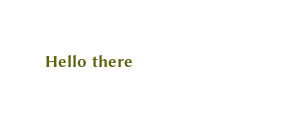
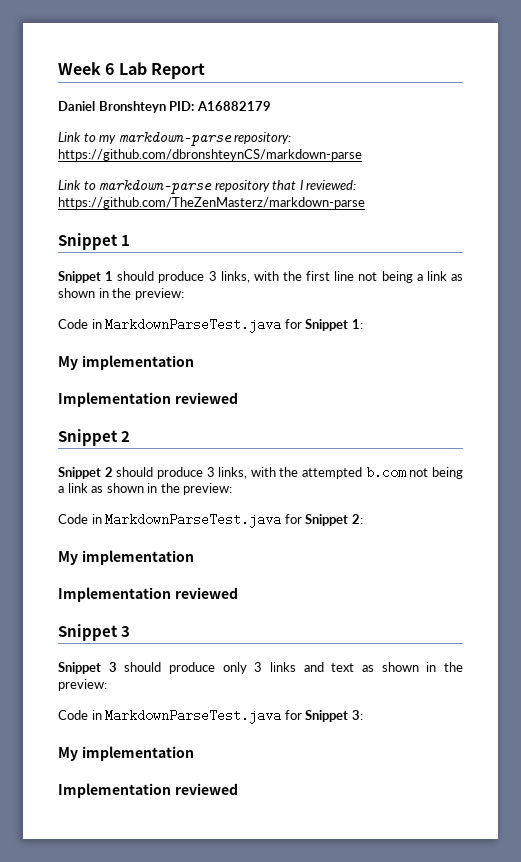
[45,55,133,67] Hello there -> [58,62,205,79] [58,101,271,113] [58,132,292,146] [58,149,362,161] [58,180,357,194] [58,197,365,209] [58,233,131,250] [58,271,464,283] [58,288,184,300] [58,318,363,333] [58,355,194,370] [58,392,238,407] [58,429,131,446] [58,466,463,479] [58,483,233,495] [58,513,363,528] [58,550,194,565] [58,587,238,602] [58,624,131,641] [58,662,464,674] [58,679,107,691] [58,709,363,724] [58,746,194,761] [58,783,238,798] Week 6 Lab Report // Daniel Bronshteyn PID: A16882179 // Link to my markdown-parse repository: https://github.com/dbronshteynCS/markdown-parse // Link to markdown-parse repository that I reviewed: https://github.com/TheZenMasterz/markdown-parse // Snippet 1 // Snippet 1 should produce 3 links, with the first line not being a link as shown in the preview: // Code in MarkdownParseTest.java for Snippet 1: // My implementation // Implementation reviewed // Snippet 2 // Snippet 2 should produce 3 links, with the attempted b.com not being a link as shown in the preview: // Code in MarkdownParseTest.java for Snippet 2: // My implementation // Implementation reviewed // Snippet 3 // Snippet 3 should produce only 3 links and text as shown in the preview: // Code in MarkdownParseTest.java for Snippet 3: // My implementation // Implementation reviewed

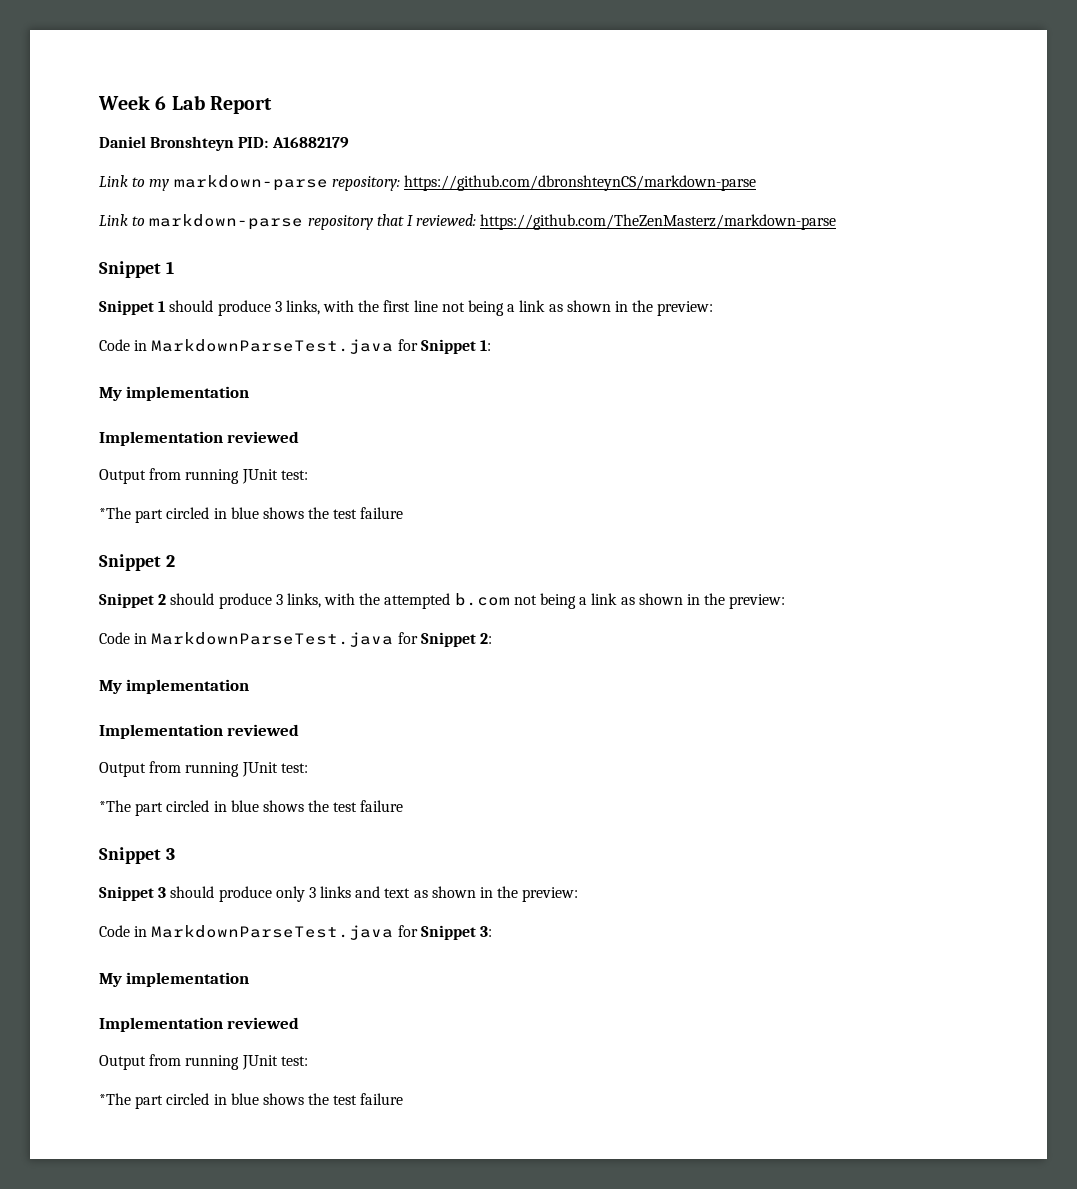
(238, 398) none -> [99,468,308,484] [99,507,404,523] // Output from running JUnit test: // *The part circled in blue shows the test failure
(238, 593) none -> [99,761,308,777] [99,800,404,816] // Output from running JUnit test: // *The part circled in blue shows the test failure
(238, 789) none -> [99,1054,308,1070] [99,1093,404,1109] // Output from running JUnit test: // *The part circled in blue shows the test failure

